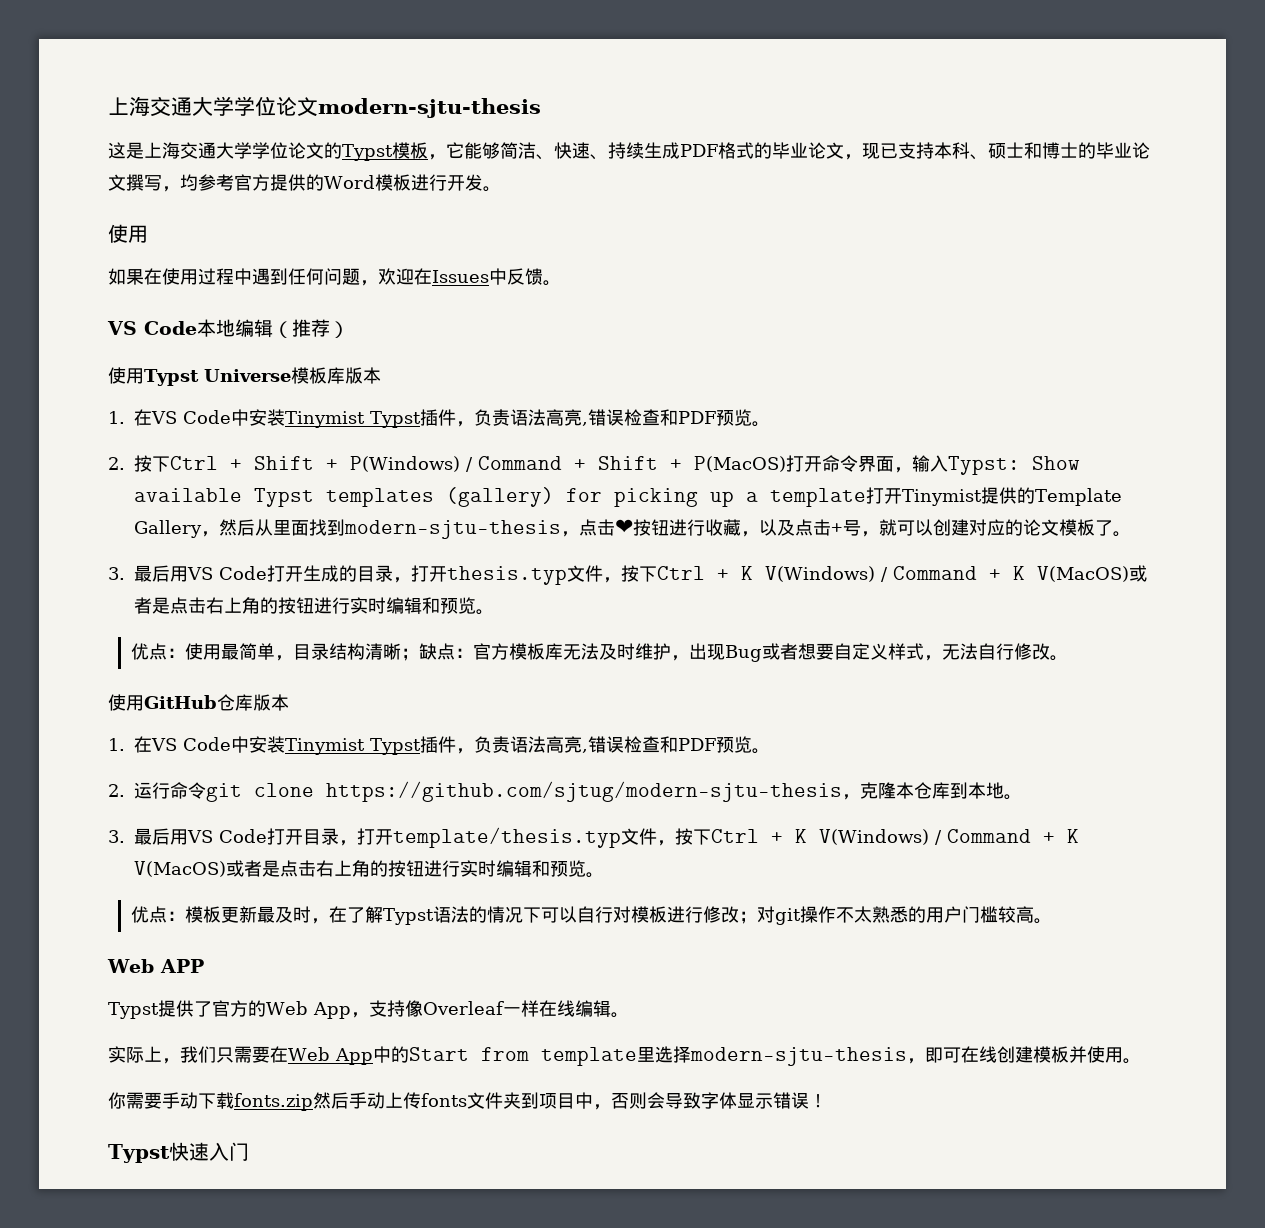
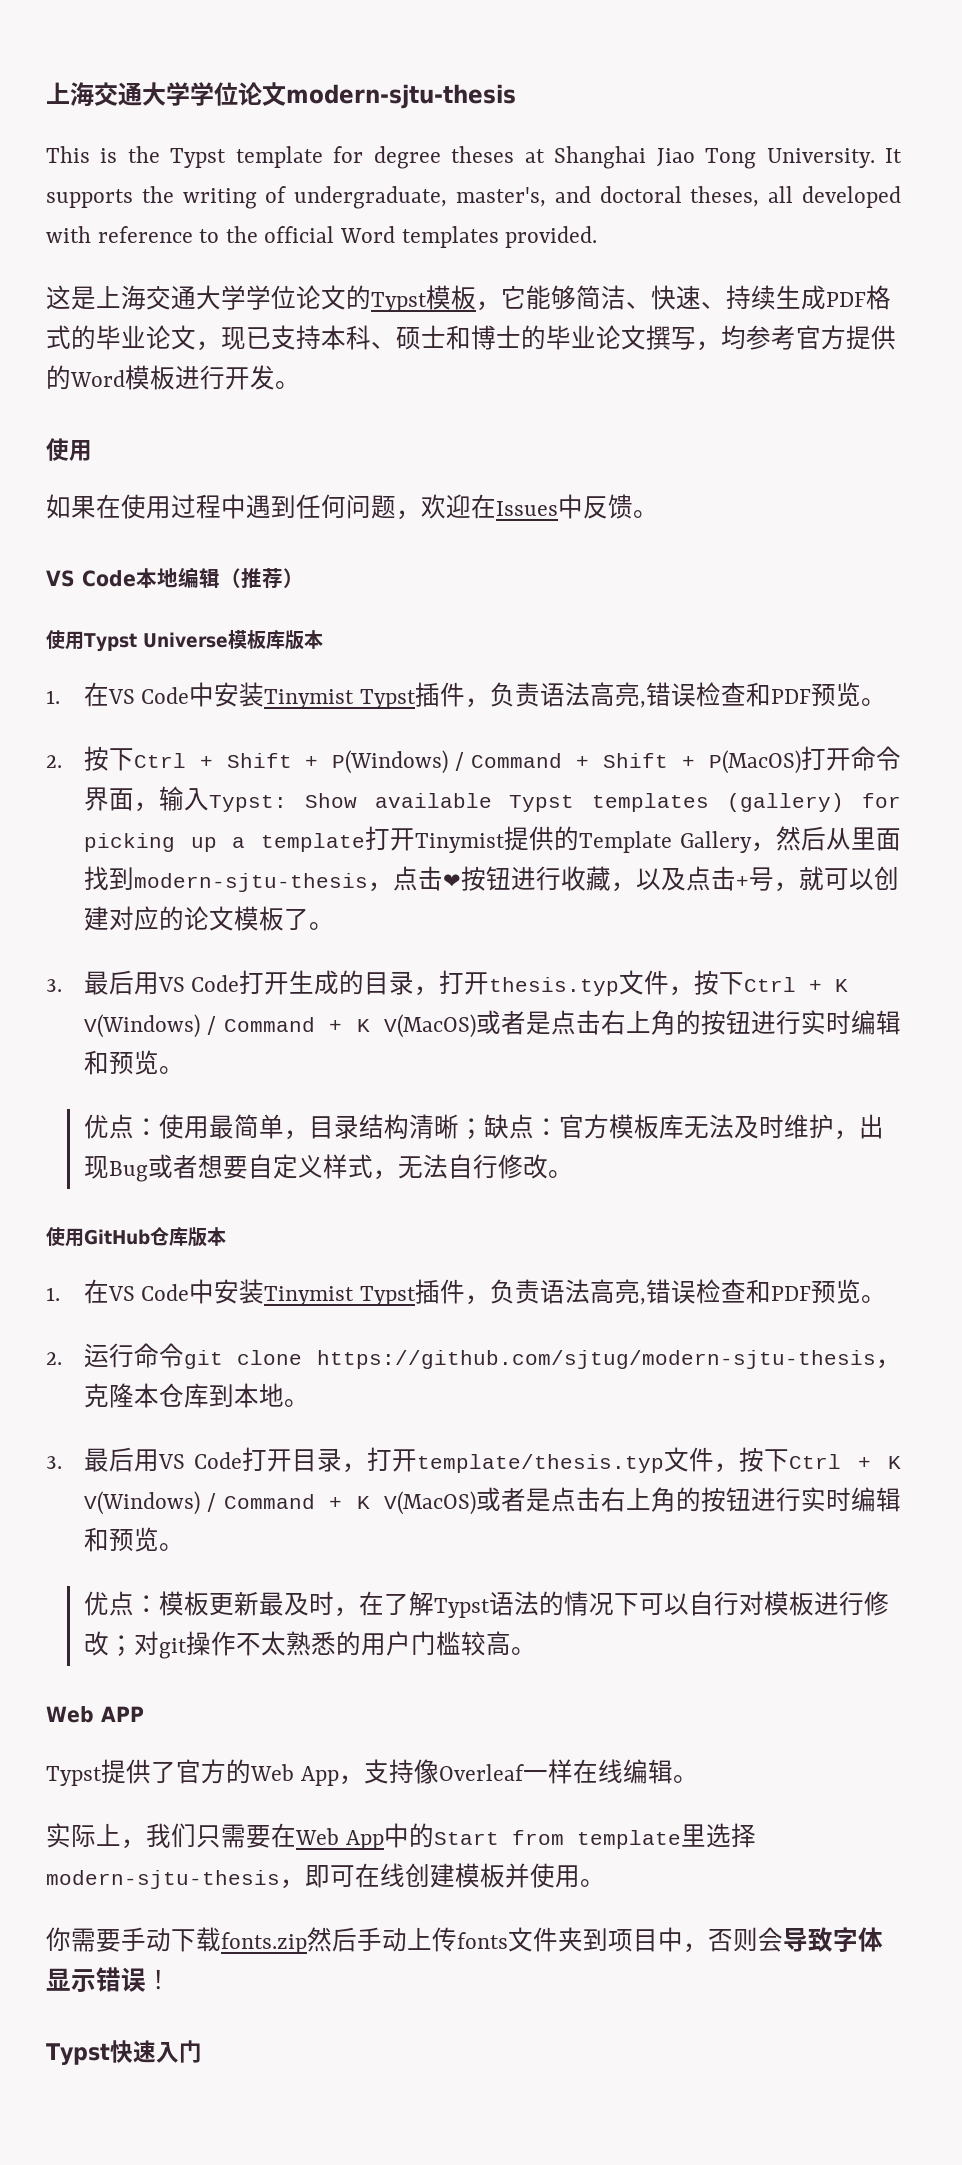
(541, 108) none -> [46,146,902,169] [46,186,901,209] [46,226,598,248] // This is the Typst template for degree theses at Shanghai Jiao Tong University. It supports the writing of undergraduate, master's, and doctoral theses, all developed with reference to the official Word templates provided.

